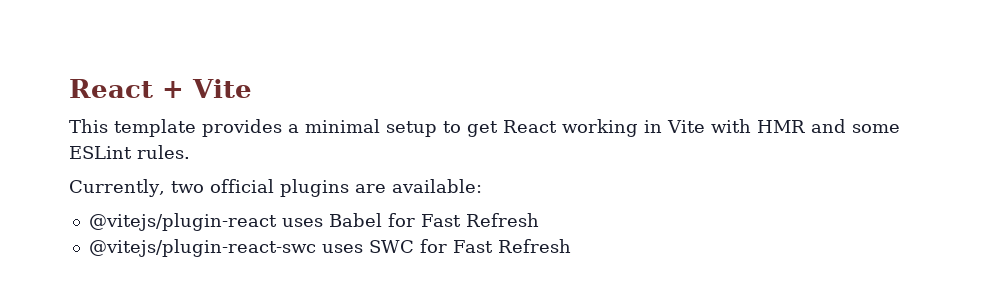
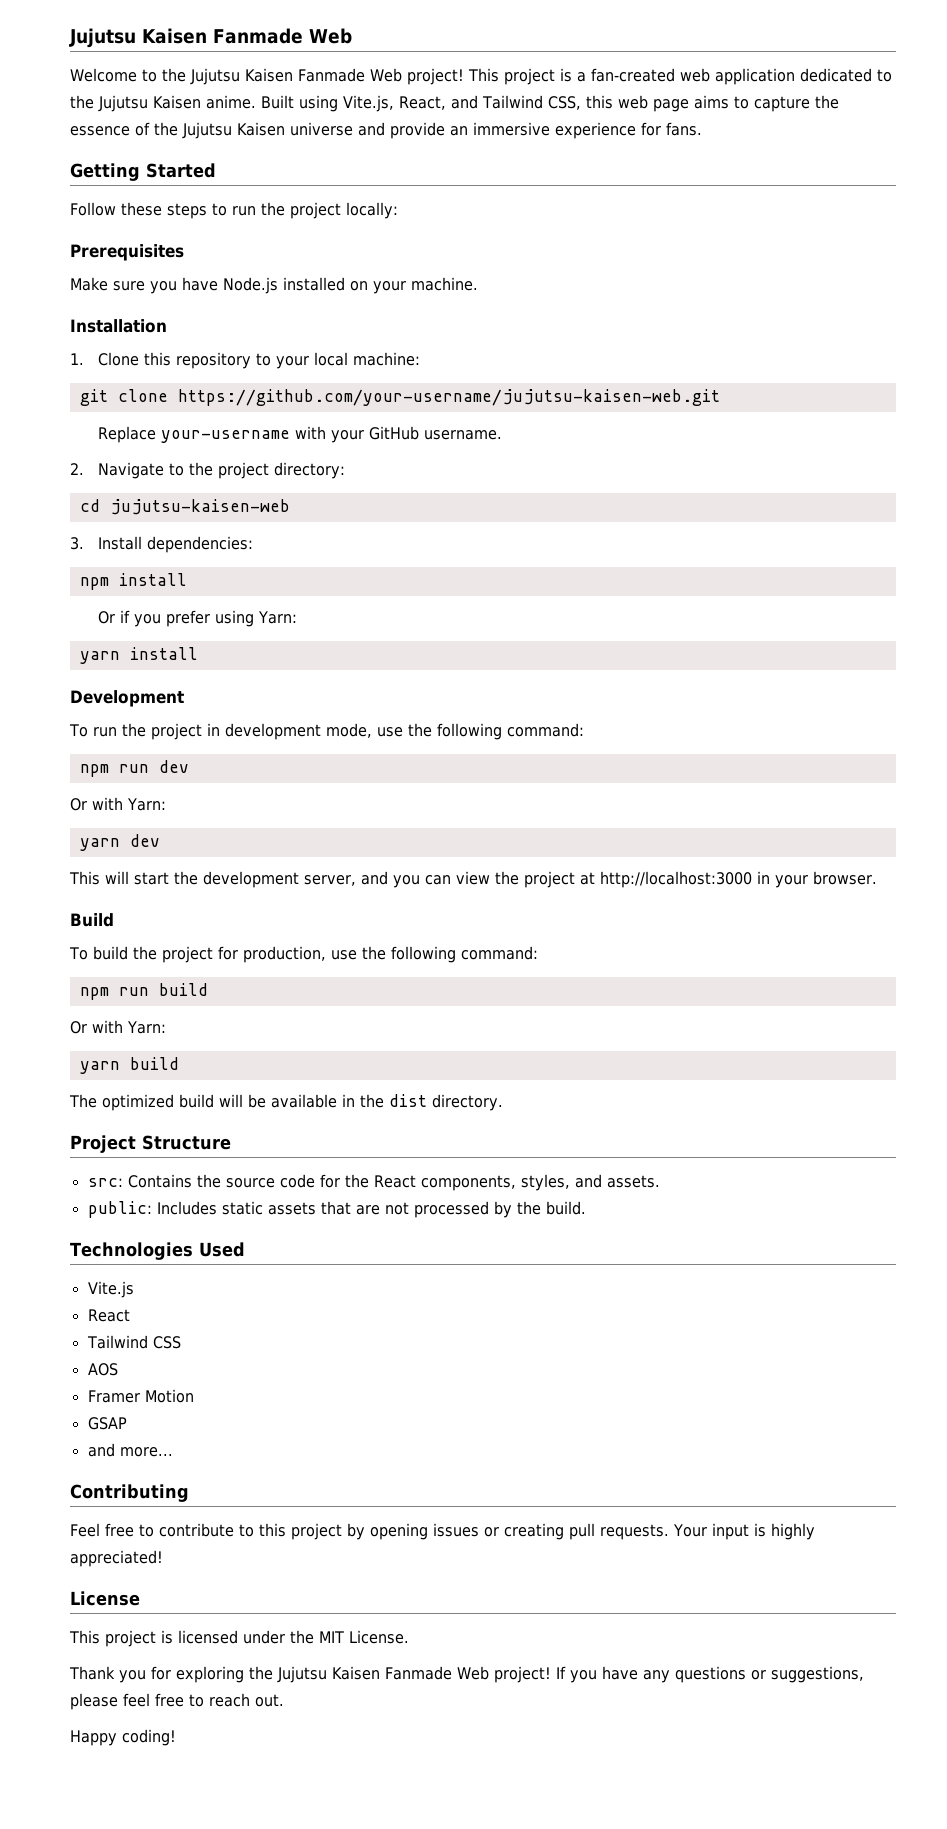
[69,79,252,98] [69,119,900,137] [69,145,190,159] [69,179,482,197] [88,213,539,231] [88,239,571,257] React + Vite // This template provides a minimal setup to get React working in Vite with HMR and some ESLint rules. // Currently, two official plugins are available: // @vitejs/plugin-react uses Babel for Fast Refresh // @vitejs/plugin-react-swc uses SWC for Fast Refresh -> [69,28,352,48] [70,68,892,85] [70,95,839,112] [70,122,702,139] [70,163,216,181] [70,202,398,219] [70,244,184,261] [70,277,478,294] [70,319,167,333] [70,352,421,369] [79,389,720,406] [98,426,503,443] [70,462,346,479] [79,499,290,515] [70,536,254,553] [79,573,187,590] [98,610,298,627] [79,647,198,664] [70,690,184,707] [69,723,584,740] [79,760,189,777] [70,797,166,811] [79,834,160,851] [69,871,877,888] [70,913,114,927] [69,946,538,963] [79,983,208,1000] [70,1020,166,1034] [79,1057,179,1074] [69,1094,503,1111] [70,1135,231,1153] [87,1174,660,1191] [87,1201,586,1218] [70,1242,245,1260] [87,1281,134,1298] [87,1309,130,1322] [86,1335,181,1349] [87,1363,118,1376] [87,1389,194,1403] [87,1417,127,1430] [87,1443,173,1457] [70,1484,189,1502] [70,1523,815,1540] [70,1550,163,1567] [70,1591,140,1606] [69,1630,409,1647] [69,1666,864,1683] [70,1693,284,1710] [70,1729,176,1746] Jujutsu Kaisen Fanmade Web // Welcome to the Jujutsu Kaisen Fanmade Web project! This project is a fan-created web application dedicated to the Jujutsu Kaisen anime. Built using Vite.js, React, and Tailwind CSS, this web page aims to capture the essence of the Jujutsu Kaisen universe and provide an immersive experience for fans. // Getting Started // Follow these steps to run the project locally: // Prerequisites // Make sure you have Node.js installed on your machine. // Installation // 1. Clone this repository to your local machine: // git clone https://github.com/your-username/jujutsu-kaisen-web.git // Replace your-username with your GitHub username. // 2. Navigate to the project directory: // cd jujutsu-kaisen-web // 3. Install dependencies: // npm install // Or if you prefer using Yarn: // yarn install // Development // To run the project in development mode, use the following command: // npm run dev // Or with Yarn: // yarn dev // This will start the development server, and you can view the project at http://localhost:3000 in your browser. // Build // To build the project for production, use the following command: // npm run build // Or with Yarn: // yarn build // The optimized build will be available in the dist directory. // Project Structure // src: Contains the source code for the React components, styles, and assets. // public: Includes static assets that are not processed by the build. // Technologies Used // Vite.js // React // Tailwind CSS // AOS // Framer Motion // GSAP // and more... // Contributing // Feel free to contribute to this project by opening issues or creating pull requests. Your input is highly appreciated! // License // This project is licensed under the MIT License. // Thank you for exploring the Jujutsu Kaisen Fanmade Web project! If you have any questions or suggestions, please feel free to reach out. // Happy coding!

